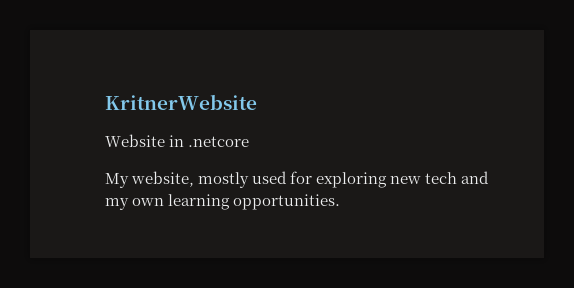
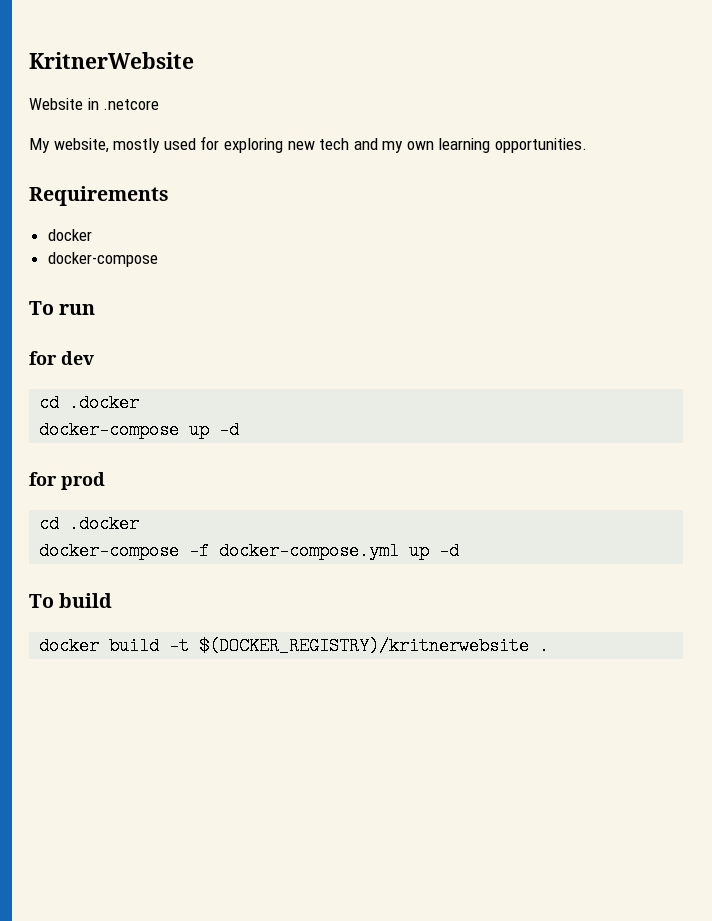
(341, 202) none -> [29,186,169,206] [47,229,92,241] [47,252,158,267] [29,301,96,315] [29,351,94,365] [39,394,140,412] [39,421,240,439] [29,472,105,490] [39,515,140,533] [39,542,460,560] [29,593,113,608] [39,637,550,655] // Requirements // docker // docker-compose // To run // for dev // cd .docker // docker-compose up -d // for prod // cd .docker // docker-compose -f docker-compose.yml up -d // To build // docker build -t $(DOCKER_REGISTRY)/kritnerwebsite .

